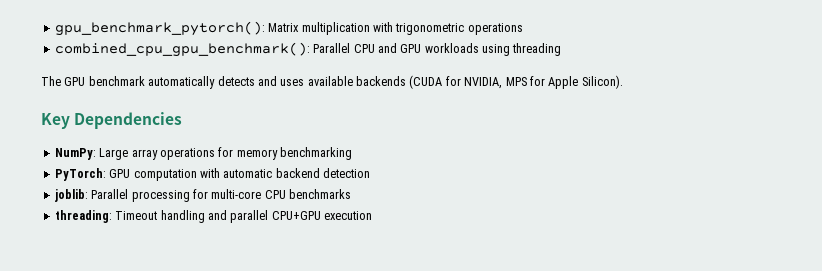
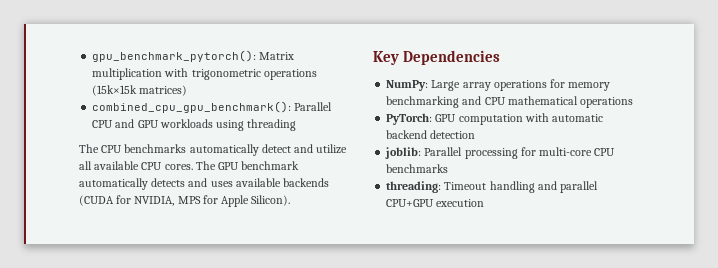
(523, 29) none -> [92,85,188,96] (15k×15k matrices)
(61, 81) none -> [101,144,348,156] [79,161,216,170] CPU benchmarks automatically detect and utilize all available CPU cores. The
(352, 153) none -> [462,96,634,108] and CPU mathematical operations

